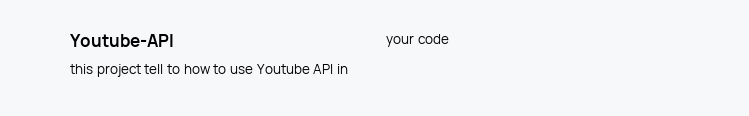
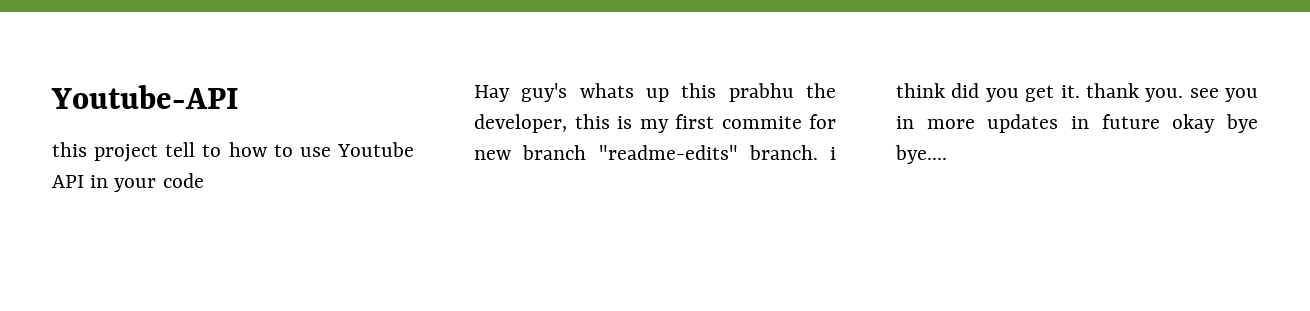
(449, 39) none -> [474,83,836,102] [474,114,836,133] [474,145,836,160] [896,83,1258,102] [896,114,1258,133] [895,145,947,164] // Hay guy's whats up this prabhu the developer, this is my first commite for new branch "readme-edits" branch. i think did you get it. thank you. see you in more updates in future okay bye bye....

